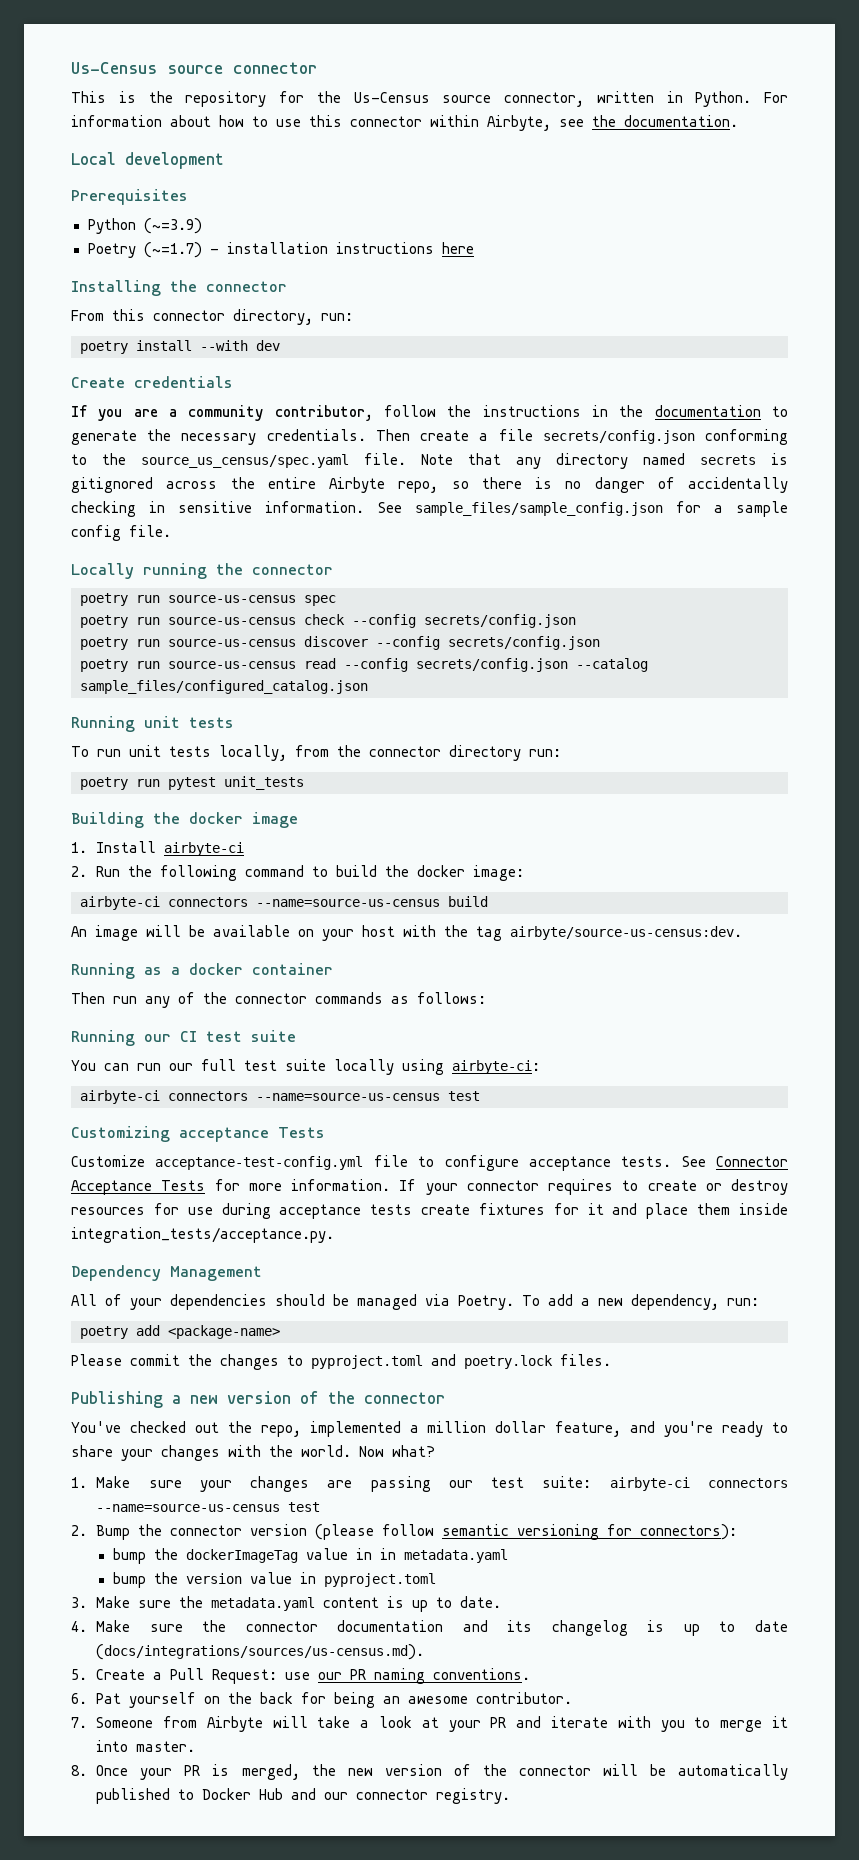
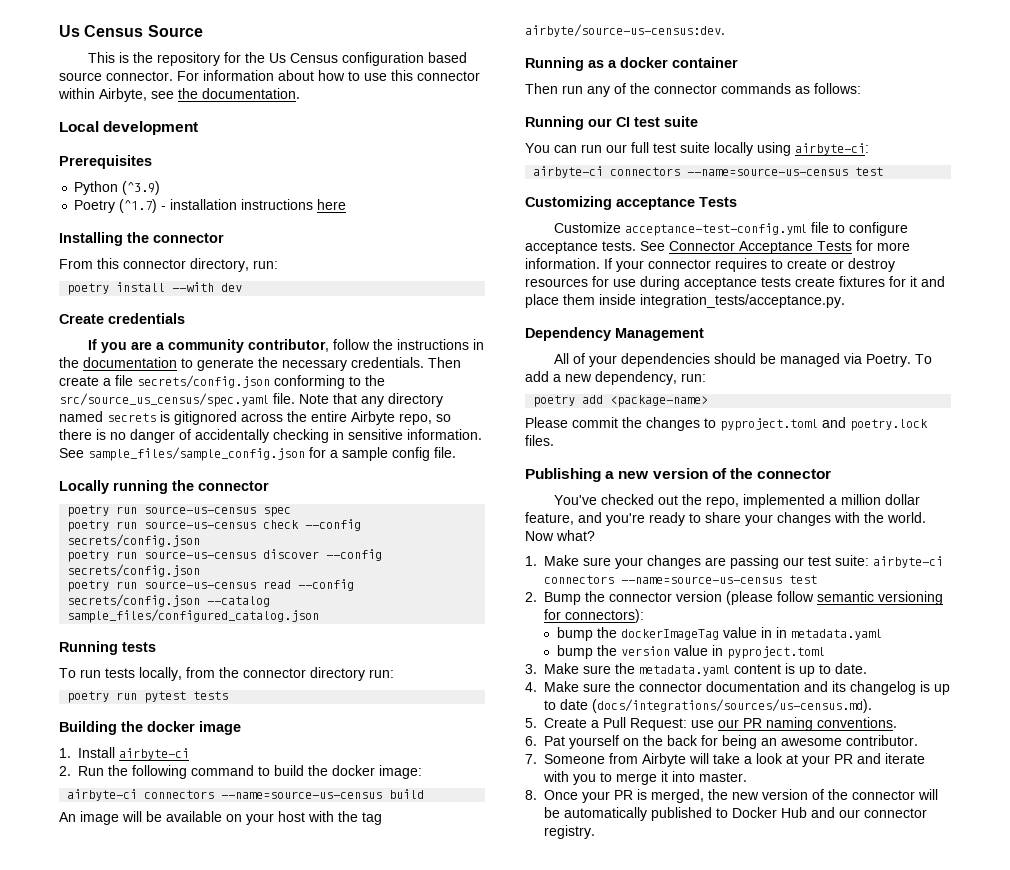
[71,62,317,74] Us-Census source connector -> [59,25,203,37] Us Census Source
[353,91,752,107] Us-Census source connector, written in Python. -> [268,52,467,66] [59,71,173,81] Us Census configuration based source connector.
[143,218,202,234] (~=3.9) -> [122,181,161,195] (^3.9)
[143,242,202,258] (~=1.7) -> [119,199,158,213] (^1.7)
[141,454,349,468] source_us_census/spec.yaml -> [59,393,269,407] src/source_us_census/spec.yaml
[144,716,180,728] unit -> (118, 648) none
[129,745,161,757] unit -> (101, 673) none
[224,776,304,790] unit_tests -> [193,691,229,700] tests

